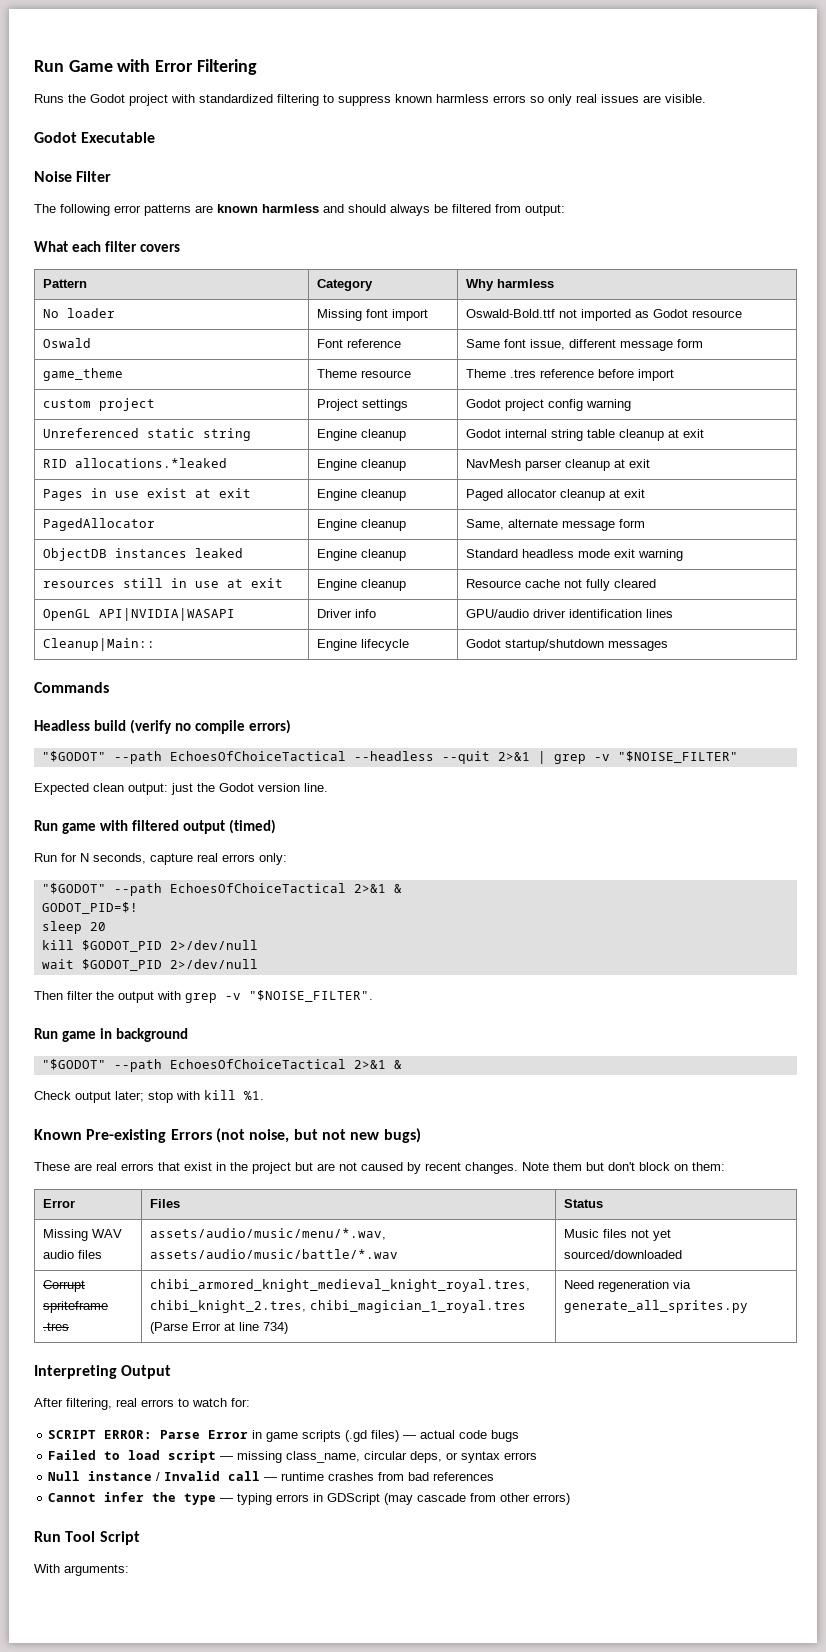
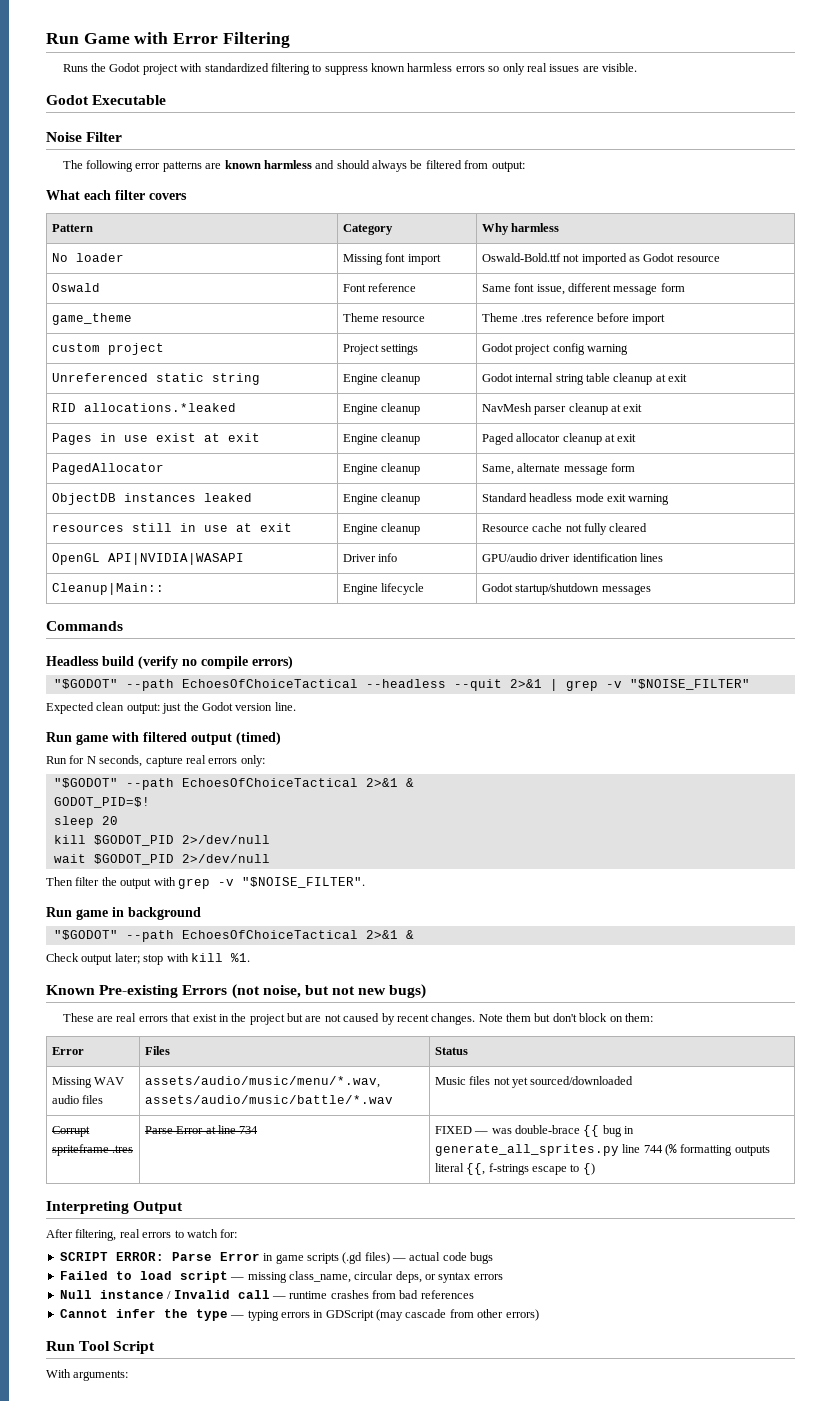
[150,1279,531,1292] [150,1300,527,1313] [150,1322,289,1334] [564,1280,692,1292] [564,1300,749,1313] chibi_armored_knight_medieval_knight_royal.tres, chibi_knight_2.tres, chibi_magician_1_royal.tres (Parse Error at line 734) | Need regeneration via generate_all_sprites.py -> [144,1125,259,1134] [434,1125,635,1137] [434,1144,770,1156] [434,1163,595,1175] Parse Error at line 734 | FIXED — was double-brace {{ bug in generate_all_sprites.py line 744 (% formatting outputs literal {{, f-strings escape to {)

